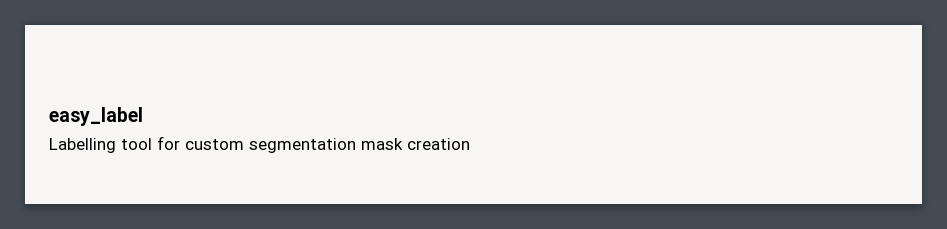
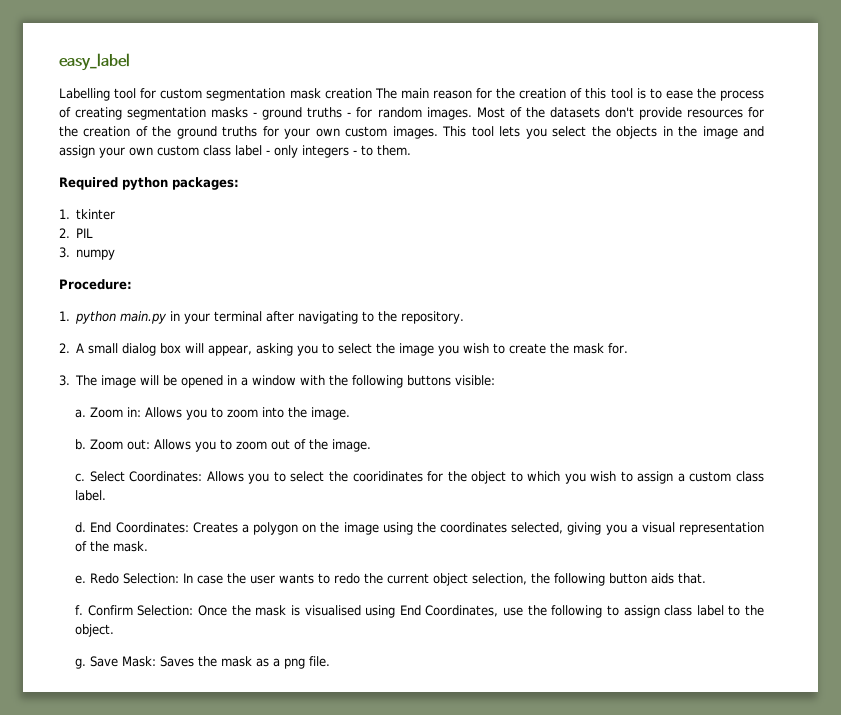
(470, 144) none -> [374,88,765,101] [59,107,764,120] [59,126,765,139] [59,145,411,158] [59,177,239,190] [59,209,116,220] [59,228,94,238] [59,247,116,260] [59,279,132,290] [59,311,465,324] [59,343,629,356] [59,375,496,388] [75,407,351,420] [75,439,372,452] [75,471,764,484] [75,490,107,501] [75,522,764,535] [75,541,149,552] [75,573,707,586] [75,605,765,618] [75,624,115,637] [75,656,331,669] The main reason for the creation of this tool is to ease the process of creating segmentation masks - ground truths - for random images. Most of the datasets don't provide resources for the creation of the ground truths for your own custom images. This tool lets you select the objects in the image and assign your own custom class label - only integers - to them. // Required python packages: // 1. tkinter // 2. PIL // 3. numpy // Procedure: // 1. python main.py in your terminal after navigating to the repository. // 2. A small dialog box will appear, asking you to select the image you wish to create the mask for. // 3. The image will be opened in a window with the following buttons visible: // a. Zoom in: Allows you to zoom into the image. // b. Zoom out: Allows you to zoom out of the image. // c. Select Coordinates: Allows you to select the cooridinates for the object to which you wish to assign a custom class label. // d. End Coordinates: Creates a polygon on the image using the coordinates selected, giving you a visual representation of the mask. // e. Redo Selection: In case the user wants to redo the current object selection, the following button aids that. // f. Confirm Selection: Once the mask is visualised using End Coordinates, use the following to assign class label to the object. // g. Save Mask: Saves the mask as a png file.

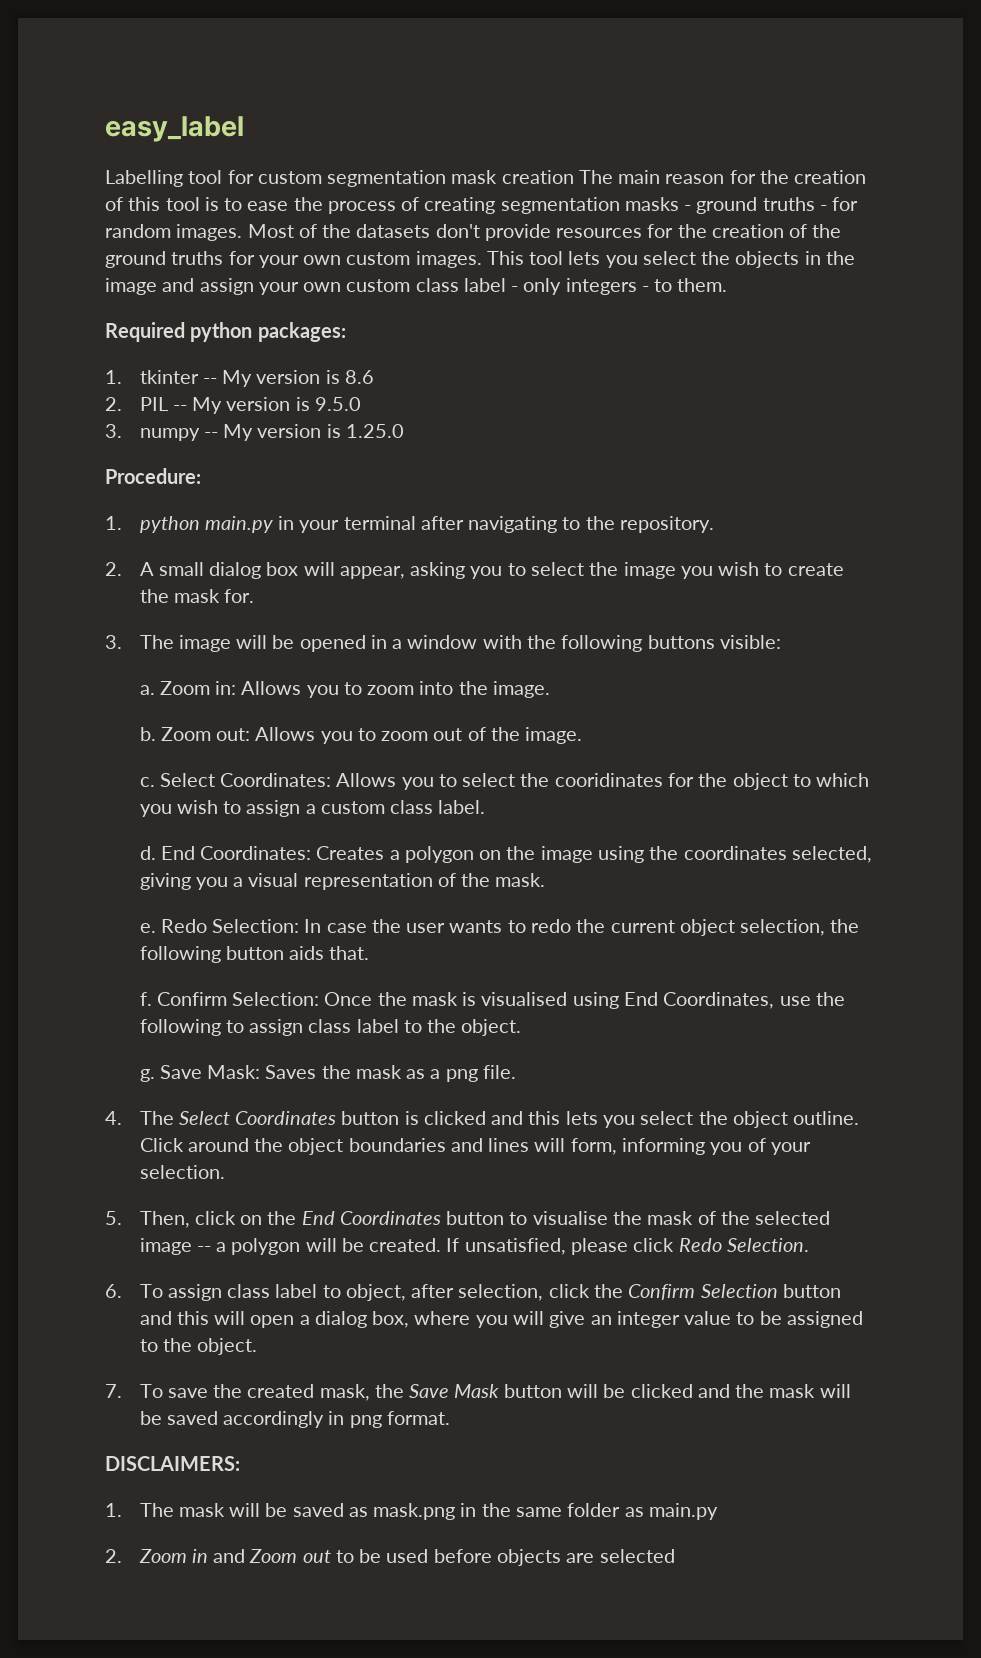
[59,228,94,238] [59,247,116,260] // 2. PIL // 3. numpy -> [202,370,374,387] [105,397,361,414] [105,424,404,441] -- My version is 8.6 // 2. PIL -- My version is 9.5.0 // 3. numpy -- My version is 1.25.0
(331, 661) none -> [105,1111,860,1128] [139,1138,811,1155] [139,1165,225,1179] [105,1211,831,1228] [139,1238,809,1255] [105,1284,841,1301] [139,1311,863,1328] [139,1338,258,1355] [105,1384,851,1401] [139,1411,450,1428] [105,1456,240,1471] [105,1503,718,1520] [105,1549,675,1566] // 4. The Select Coordinates button is clicked and this lets you select the object outline. Click around the object boundaries and lines will form, informing you of your selection. // 5. Then, click on the End Coordinates button to visualise the mask of the selected image -- a polygon will be created. If unsatisfied, please click Redo Selection. // 6. To assign class label to object, after selection, click the Confirm Selection button and this will open a dialog box, where you will give an integer value to be assigned to the object. // 7. To save the created mask, the Save Mask button will be clicked and the mask will be saved accordingly in png format. // DISCLAIMERS: // 1. The mask will be saved as mask.png in the same folder as main.py // 2. Zoom in and Zoom out to be used before objects are selected

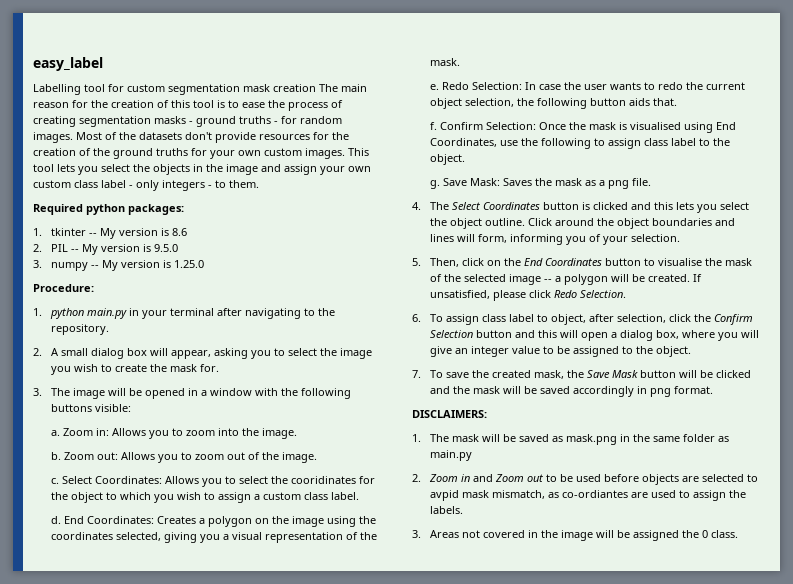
(675, 1556) none -> [747,474,759,482] [430,490,747,501] [430,506,464,514] [412,530,739,541] to avpid mask mismatch, as co-ordiantes are used to assign the labels. // 3. Areas not covered in the image will be assigned the 0 class.

